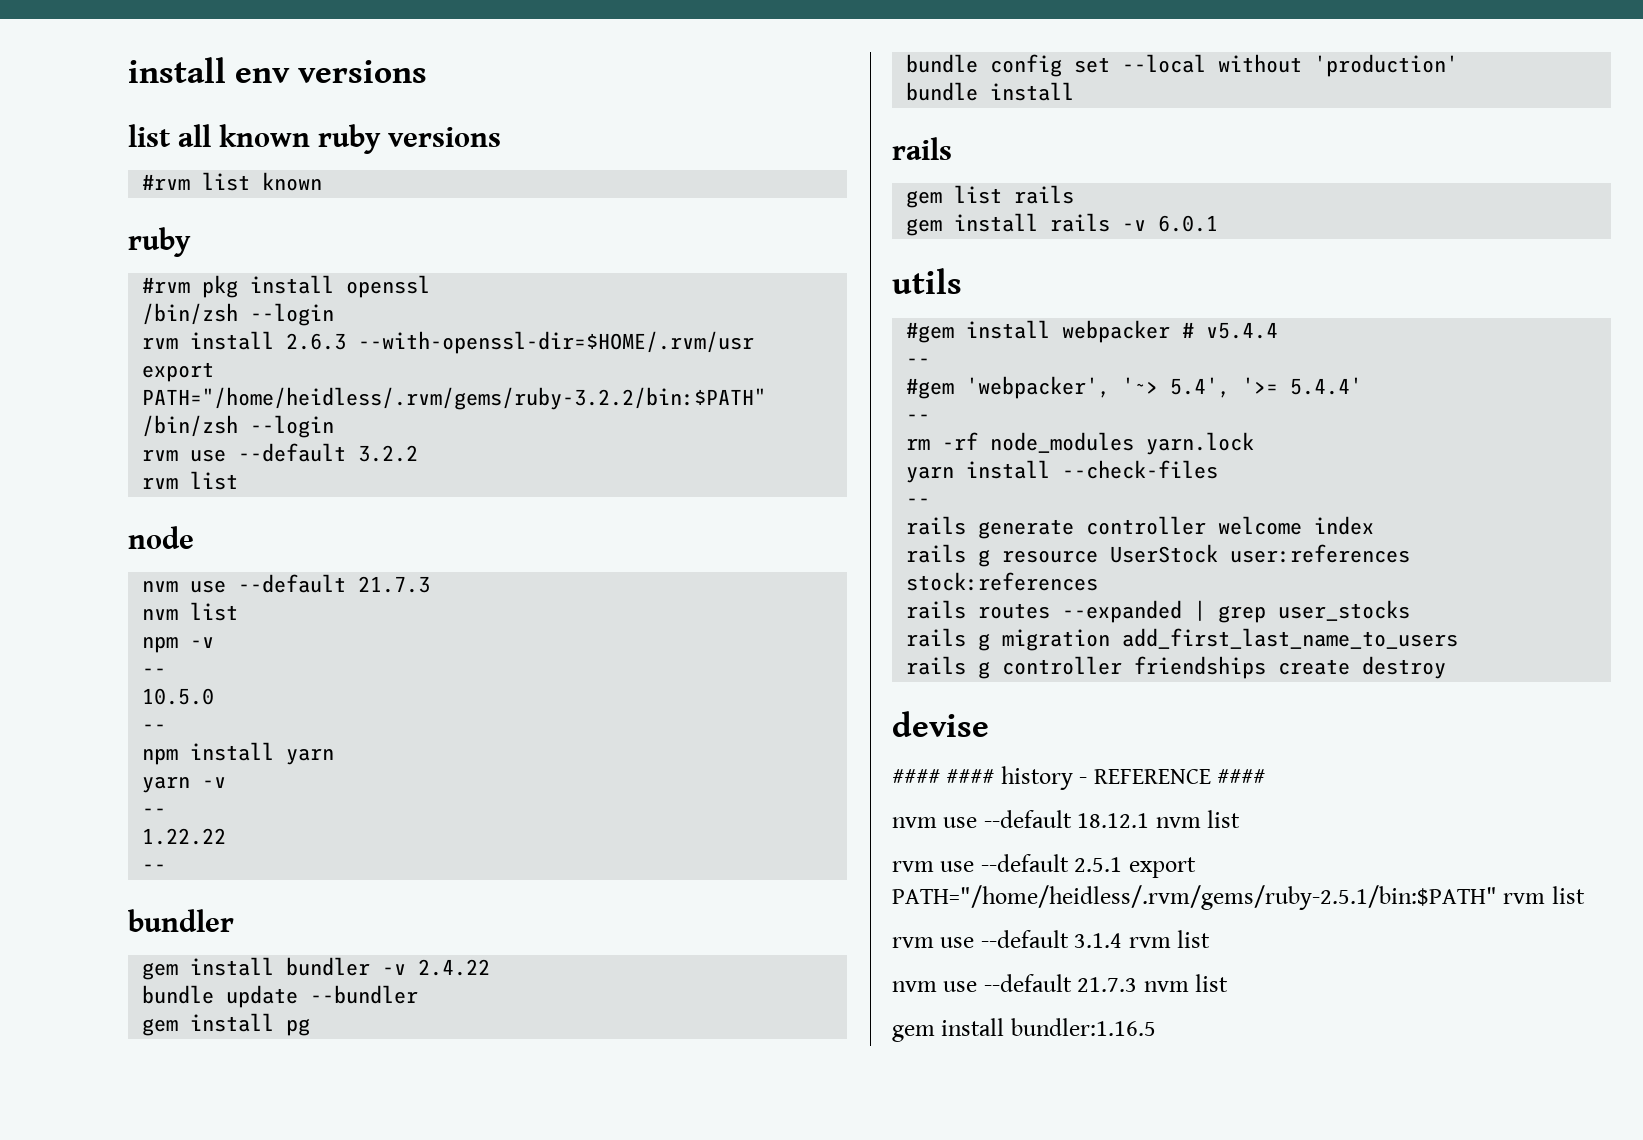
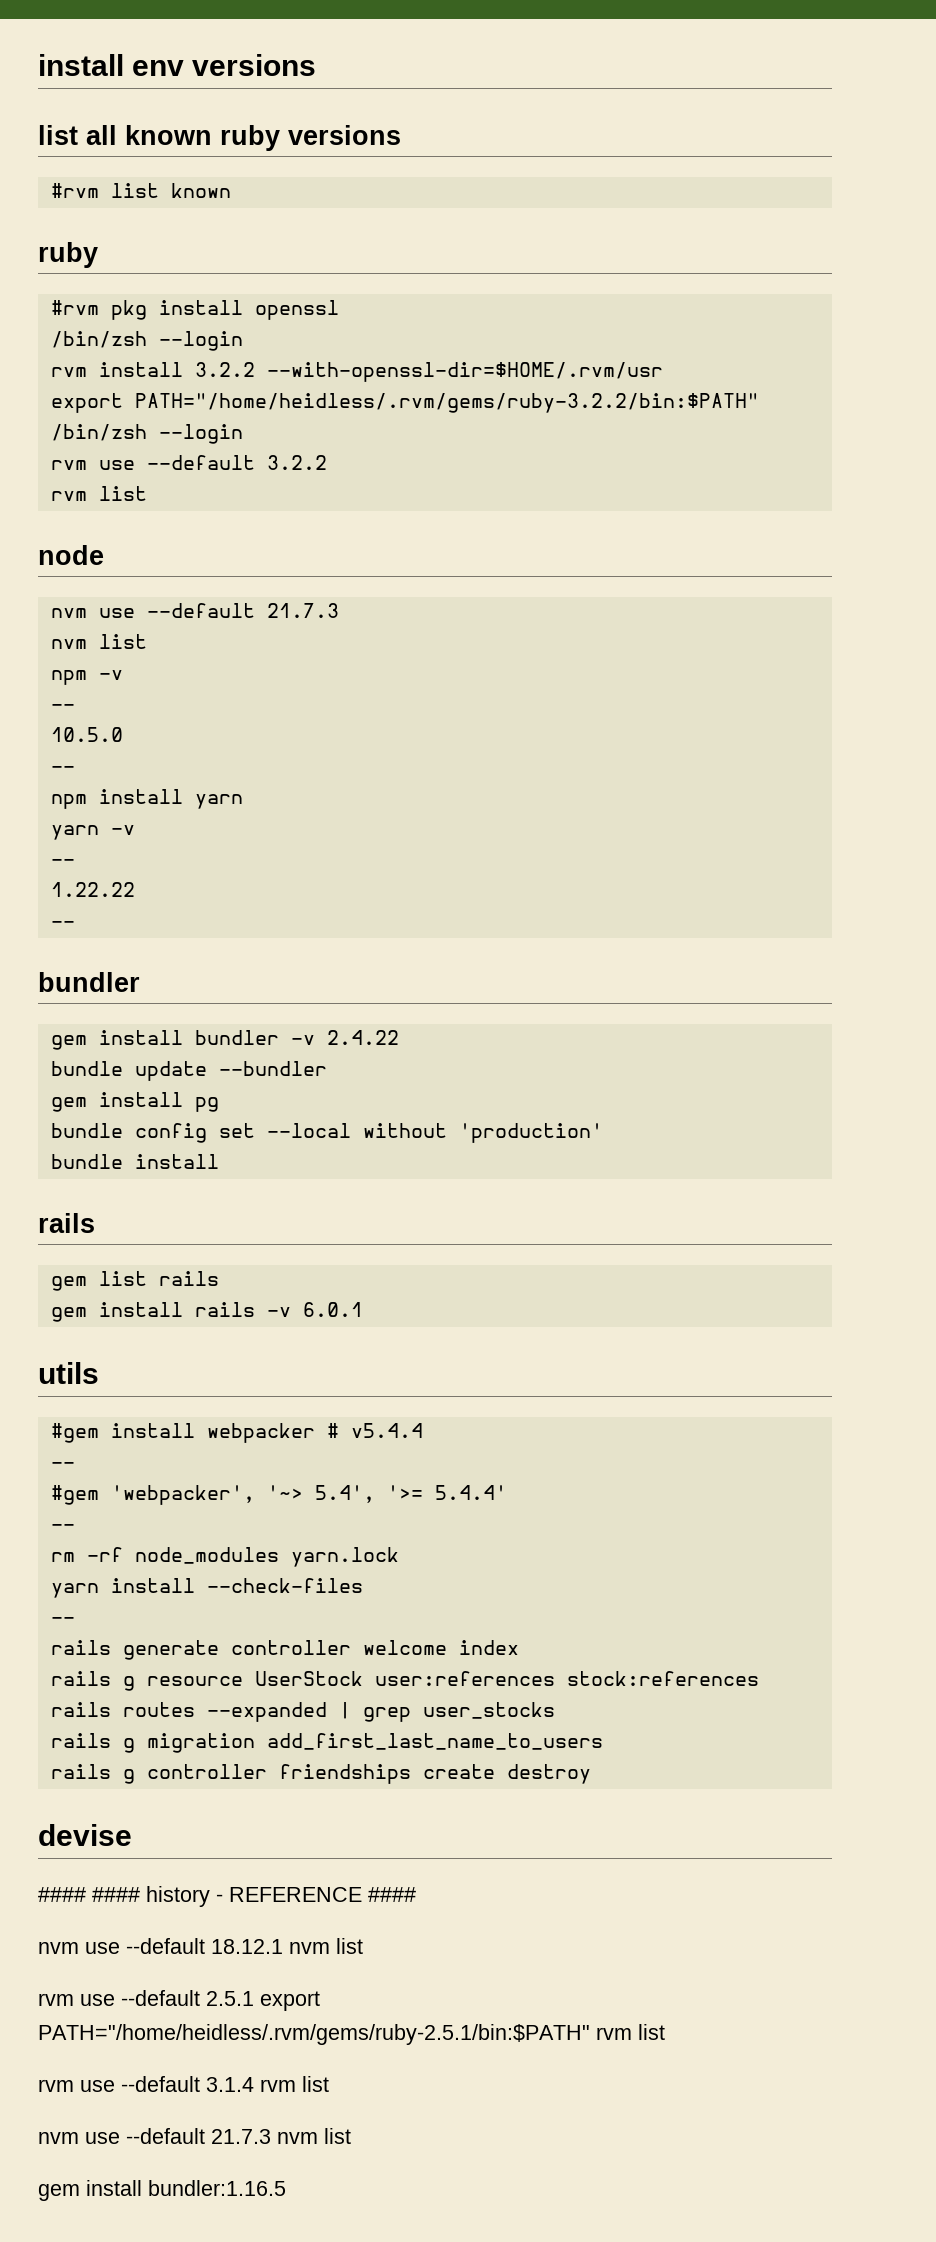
[286,333,347,350] 2.6.3 -> [194,362,255,377] 3.2.2

